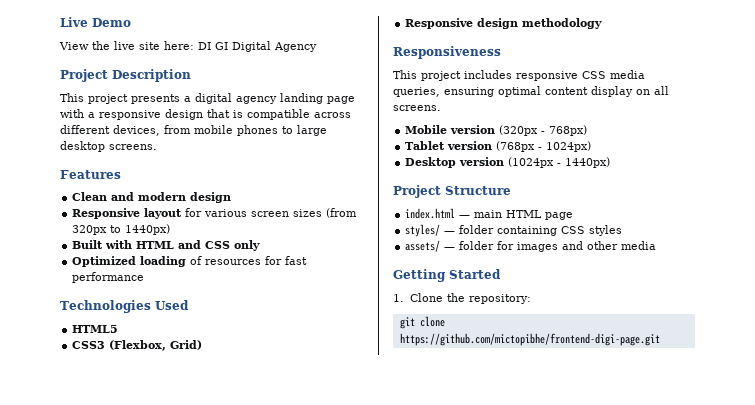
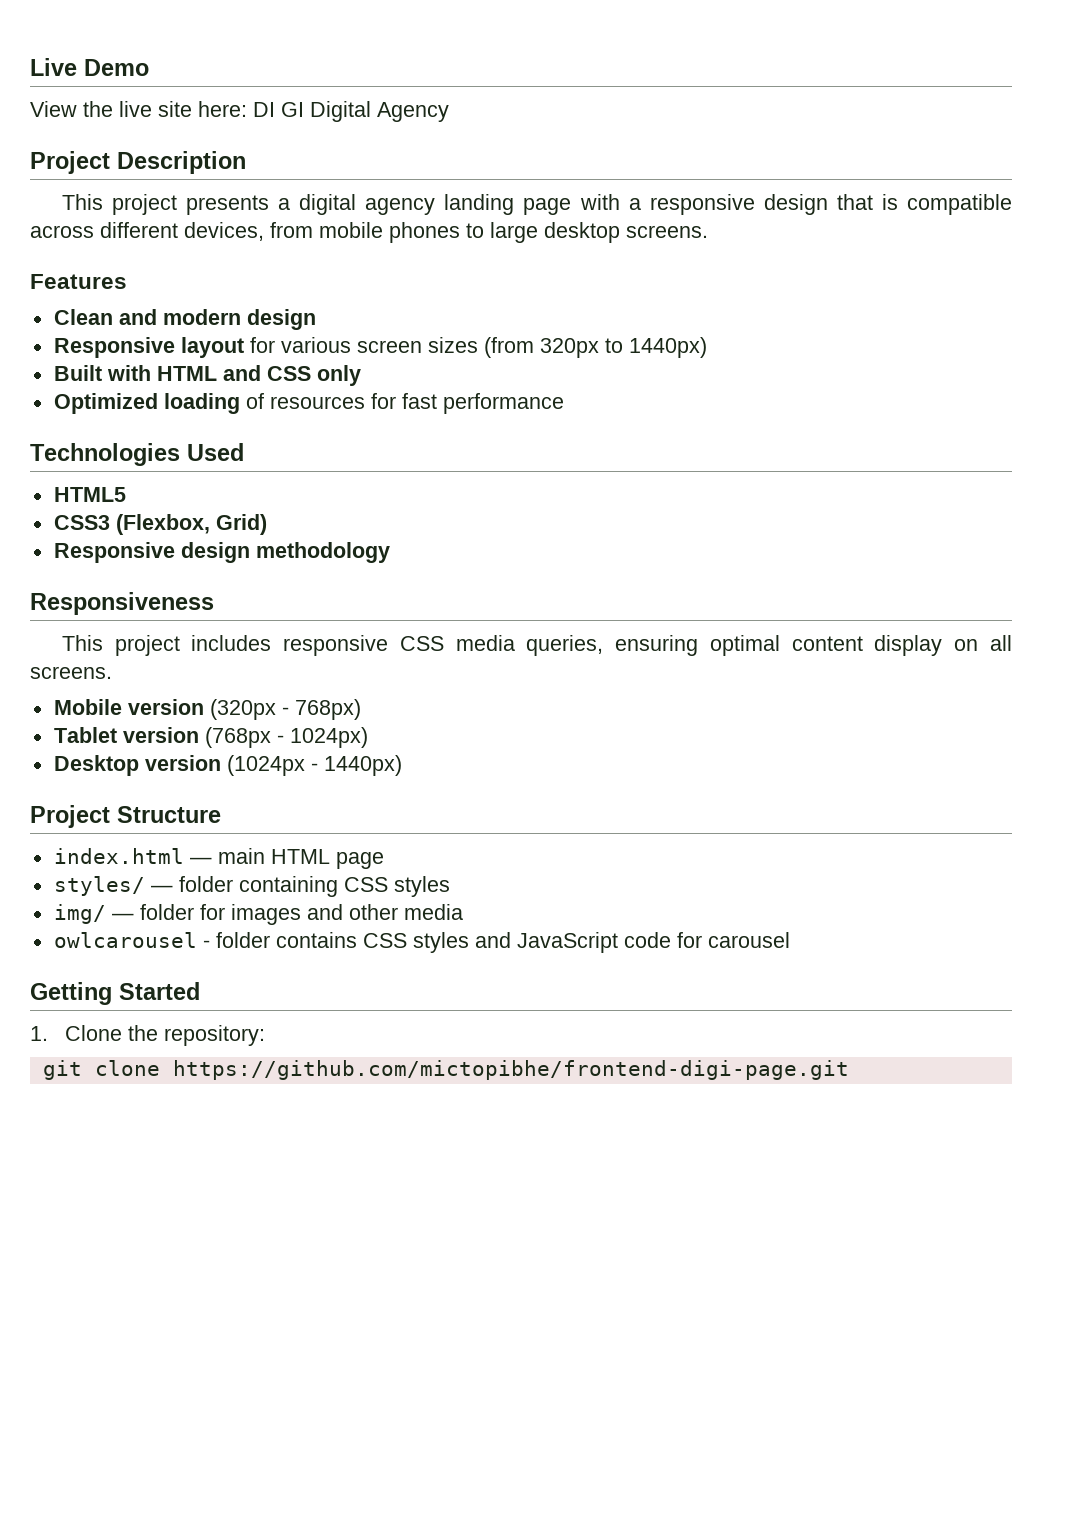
[405,240,441,252] assets/ -> [53,904,106,924] img/
(657, 245) none -> [53,932,790,953] // owlcarousel - folder contains CSS styles and JavaScript code for carousel

